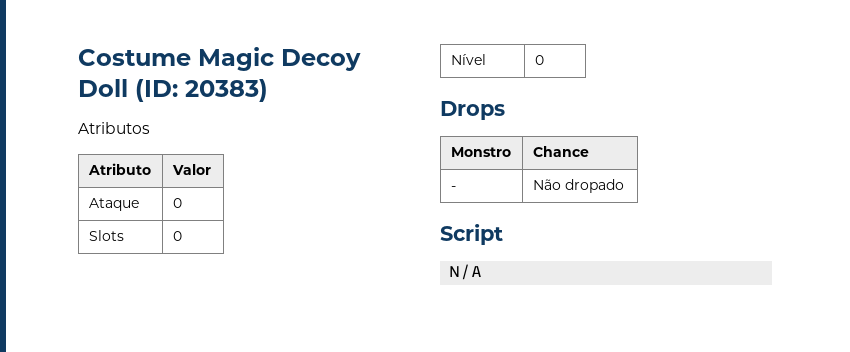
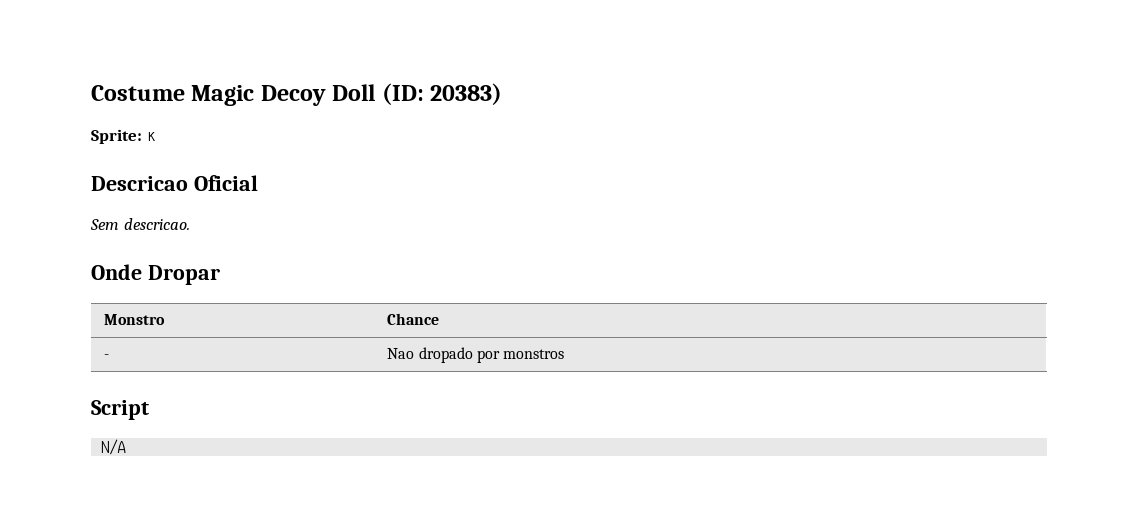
[78,122,150,134] [87,163,151,175] [171,164,211,175] [88,198,139,211] [172,198,182,208] [88,230,124,241] [172,231,182,241] [450,54,486,65] [534,55,544,65] [440,101,505,120] Atributos // Atributo | Valor // Ataque | 0 // Slots | 0 // Nível | 0 // Drops -> [91,129,155,144] [91,175,258,191] [90,218,190,230] [91,264,220,285] Sprite: ĸ // Descricao Oficial // Sem descricao. // Onde Dropar
[532,179,561,190] Não -> [387,348,415,359] Nao
(624, 186) none -> [476,349,564,363] por monstros

